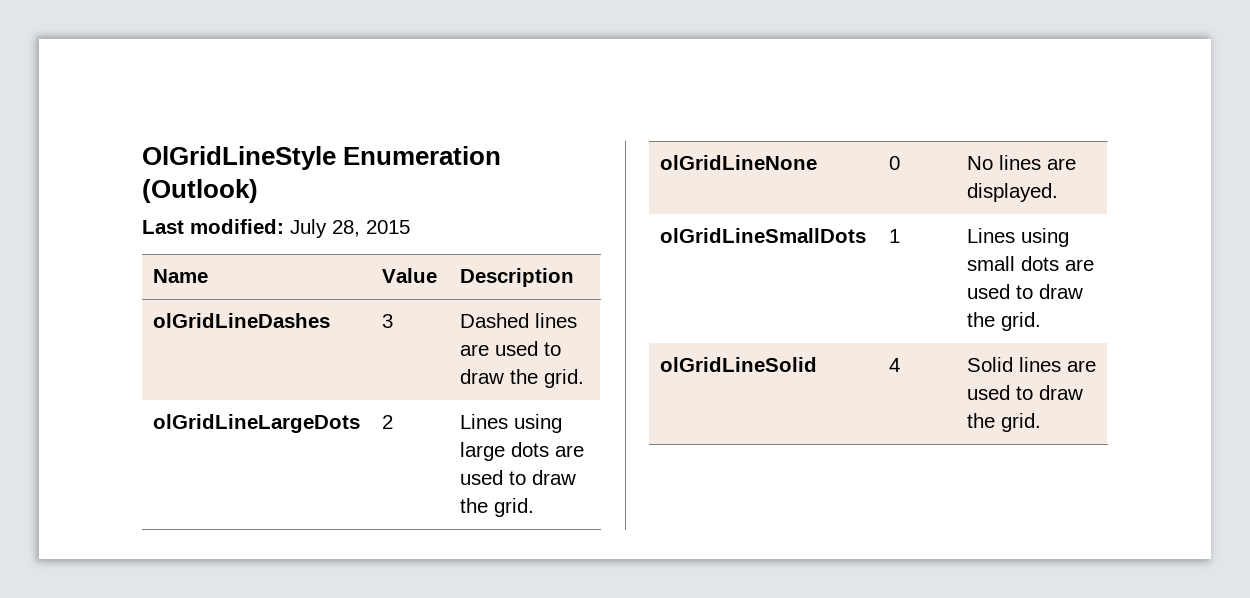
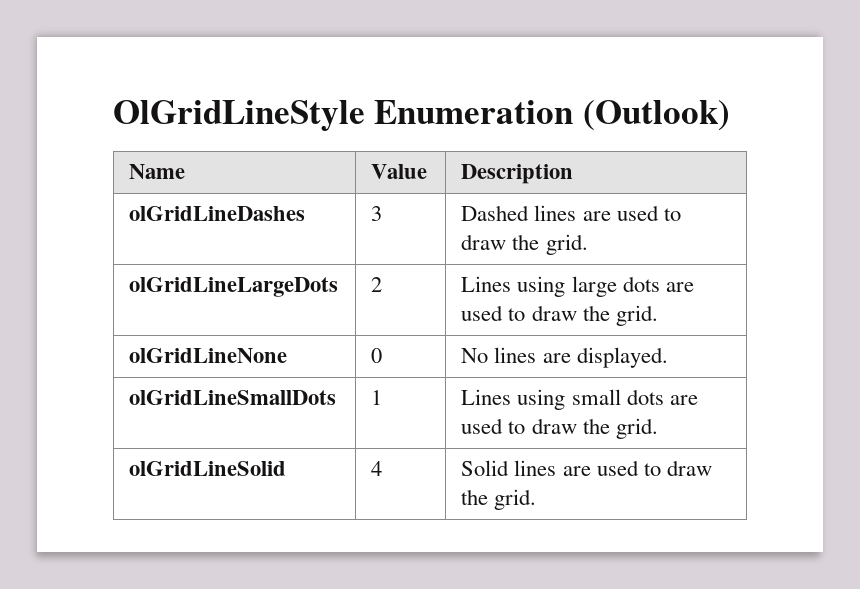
[142,219,410,238] // Last modified: July 28, 2015 -> (730, 115) none

